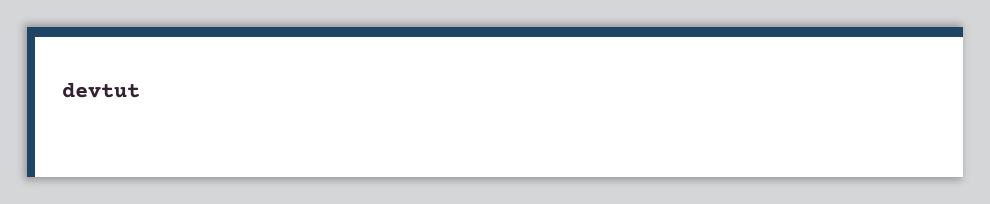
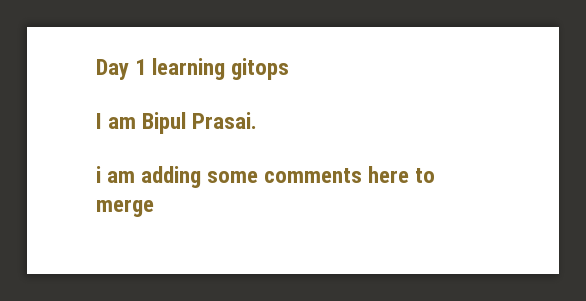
[62,82,140,98] devtut -> [96,58,290,80] [96,112,258,134] [96,166,436,188] [96,199,154,217] Day 1 learning gitops // I am Bipul Prasai. // i am adding some comments here to merge

